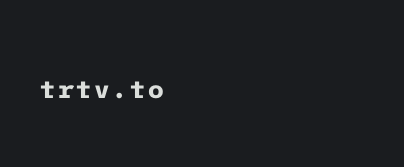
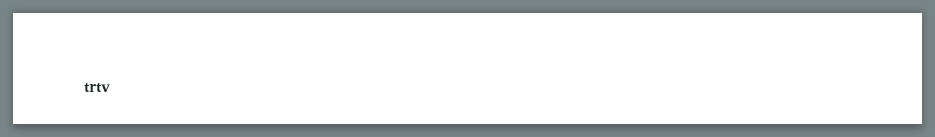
[39,81,165,99] trtv.to -> [84,83,111,93] trtv

